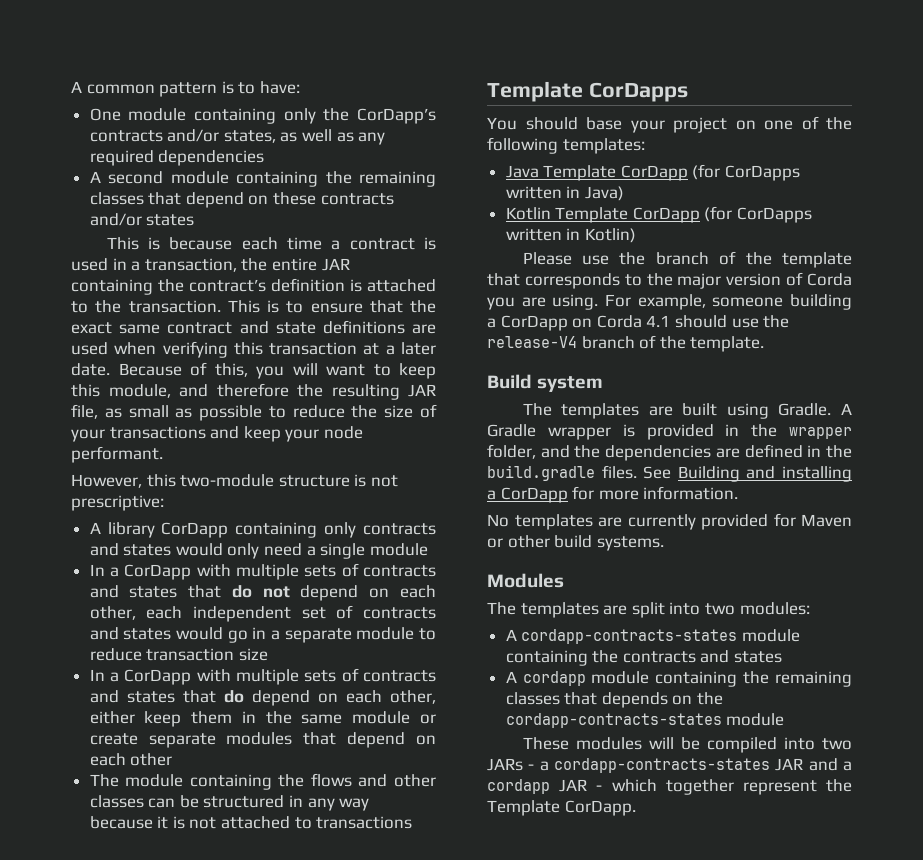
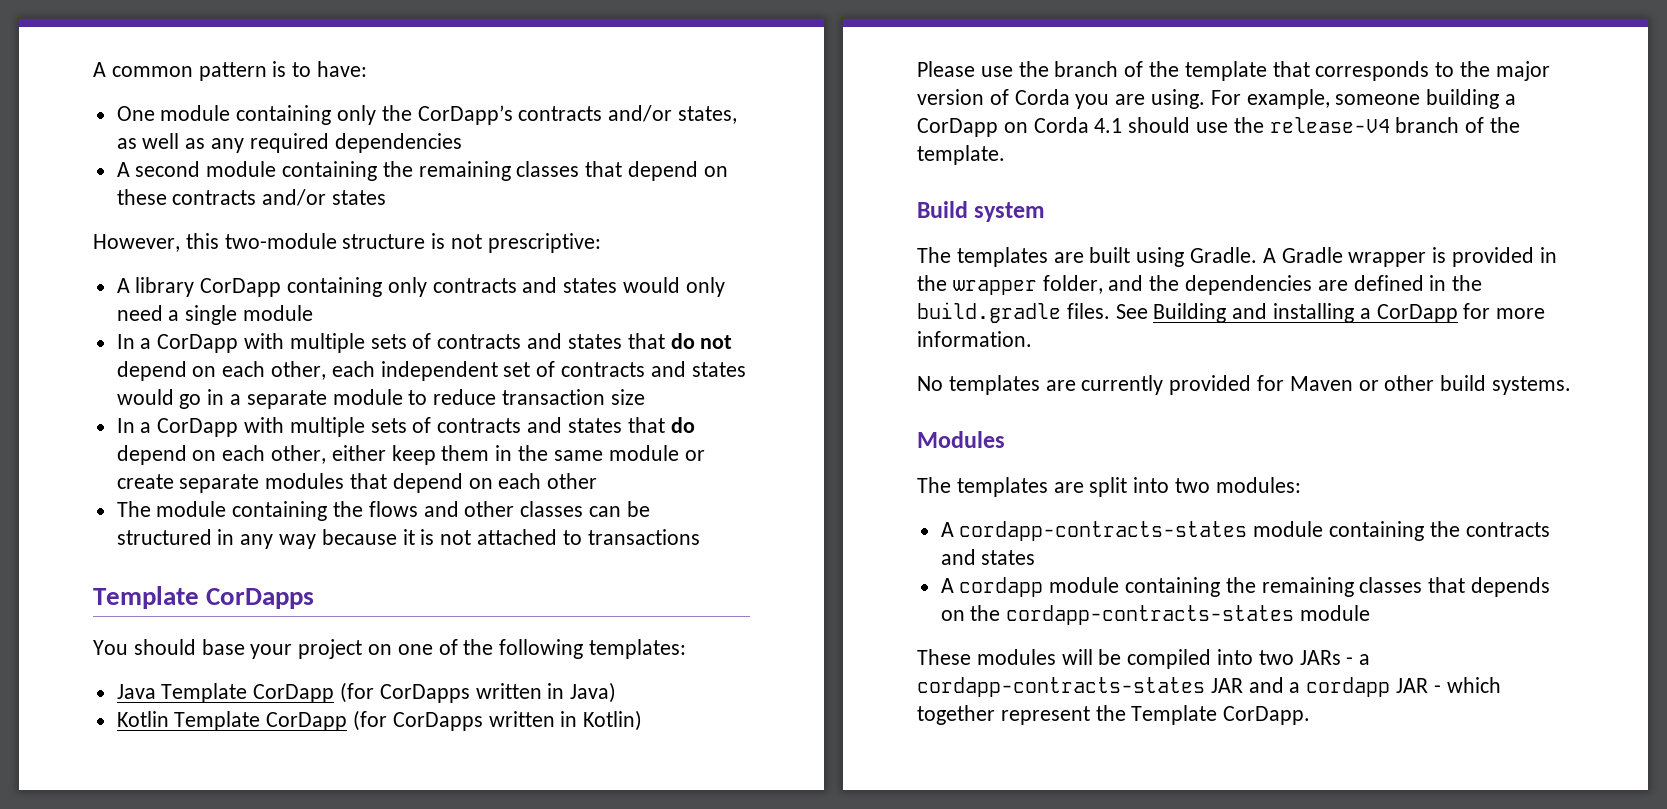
[106,237,436,250] [71,258,350,272] [71,278,436,295] [71,300,436,313] [71,320,436,334] [71,341,436,358] [71,362,436,379] [71,383,436,400] [71,404,437,421] [71,426,363,442] [71,446,163,463] // This is because each time a contract is used in a transaction, the entire JAR containing the contract’s definition is attached to the transaction. This is to ensure that the exact same contract and state definitions are used when verifying this transaction at a later date. Because of this, you will want to keep this module, and therefore the resulting JAR file, as small as possible to reduce the size of your transactions and keep your node performant. -> (387, 197) none

